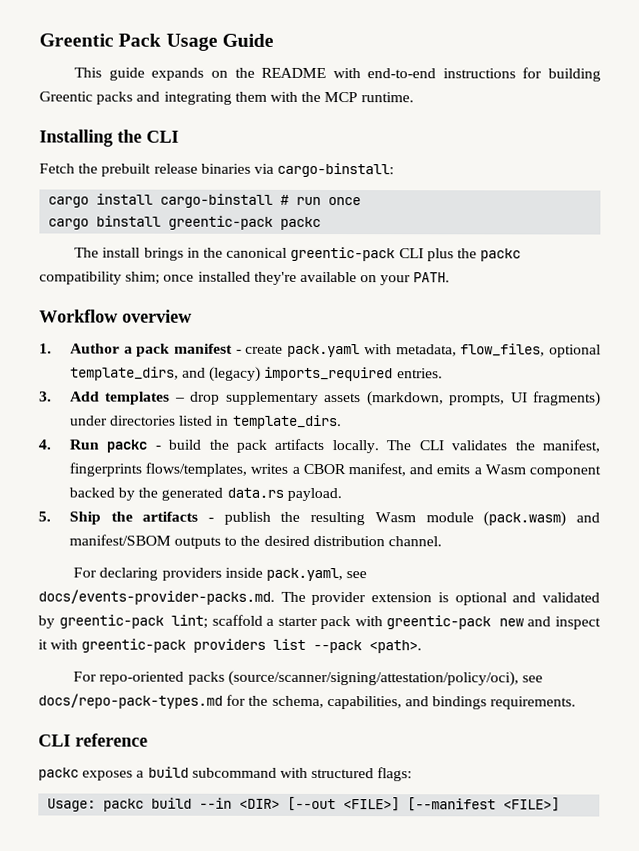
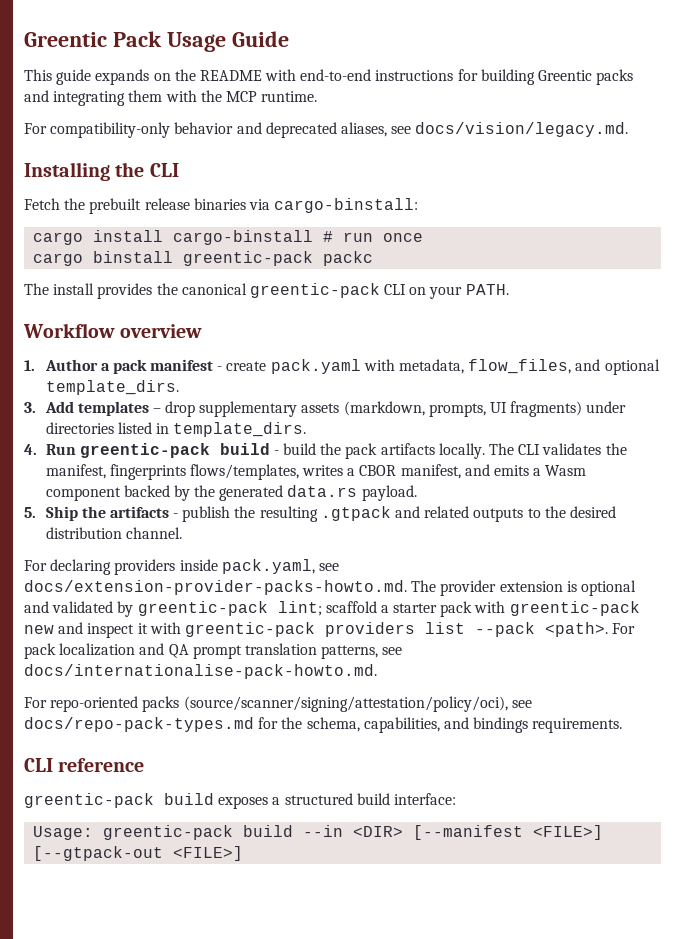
(415, 97) none -> [24,122,629,138] // For compatibility-only behavior and deprecated aliases, see docs/vision/legacy.md.
[143,247,200,261] brings in -> [97,283,153,299] provides
[426,248,522,262] [39,271,357,285] plus the packc compatibility shim; once installed they're available -> (407, 289) none
[549,344,601,358] [69,366,443,382] optional template_dirs, and (legacy) imports_required entries. -> [575,359,660,375] [45,380,179,395] and optional template_dirs.
[106,439,148,453] packc -> [79,443,270,458] greentic-pack build
[374,511,601,527] [68,534,171,546] Wasm module (pack.wasm) and manifest/SBOM -> [320,506,470,521] .gtpack and related
[38,589,275,605] docs/events-provider-packs.md. -> [24,580,407,595] docs/extension-provider-packs-howto.md.
(423, 647) none -> [612,623,636,634] [24,643,403,659] [24,664,377,679] For pack localization and QA prompt translation patterns, see docs/internationalise-pack-howto.md.
[38,766,413,782] packc exposes a build subcommand with structured flags: -> [24,793,456,809] greentic-pack build exposes a structured build interface:
[103,798,145,812] packc -> [103,825,234,840] greentic-pack
[287,796,497,812] [--out <FILE>] [--manifest -> [413,825,604,840] [33,846,164,861] [--manifest <FILE>] [--gtpack-out

